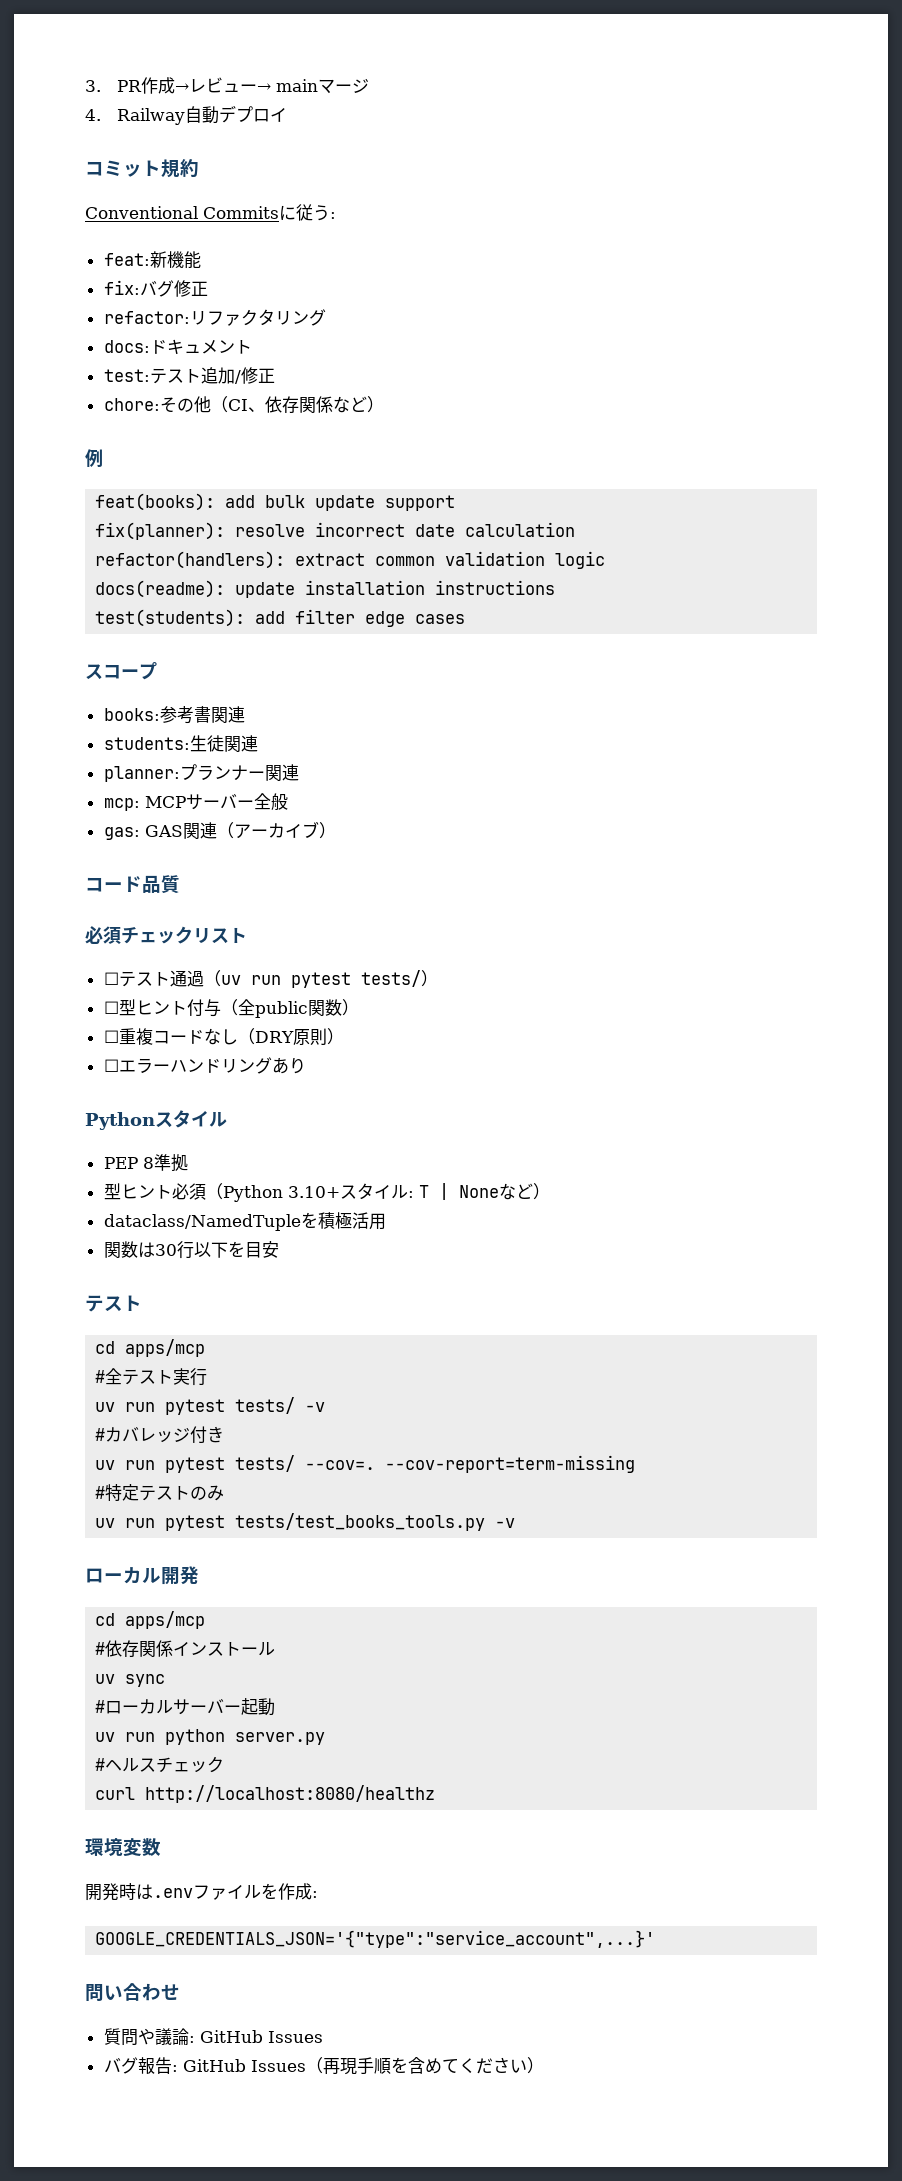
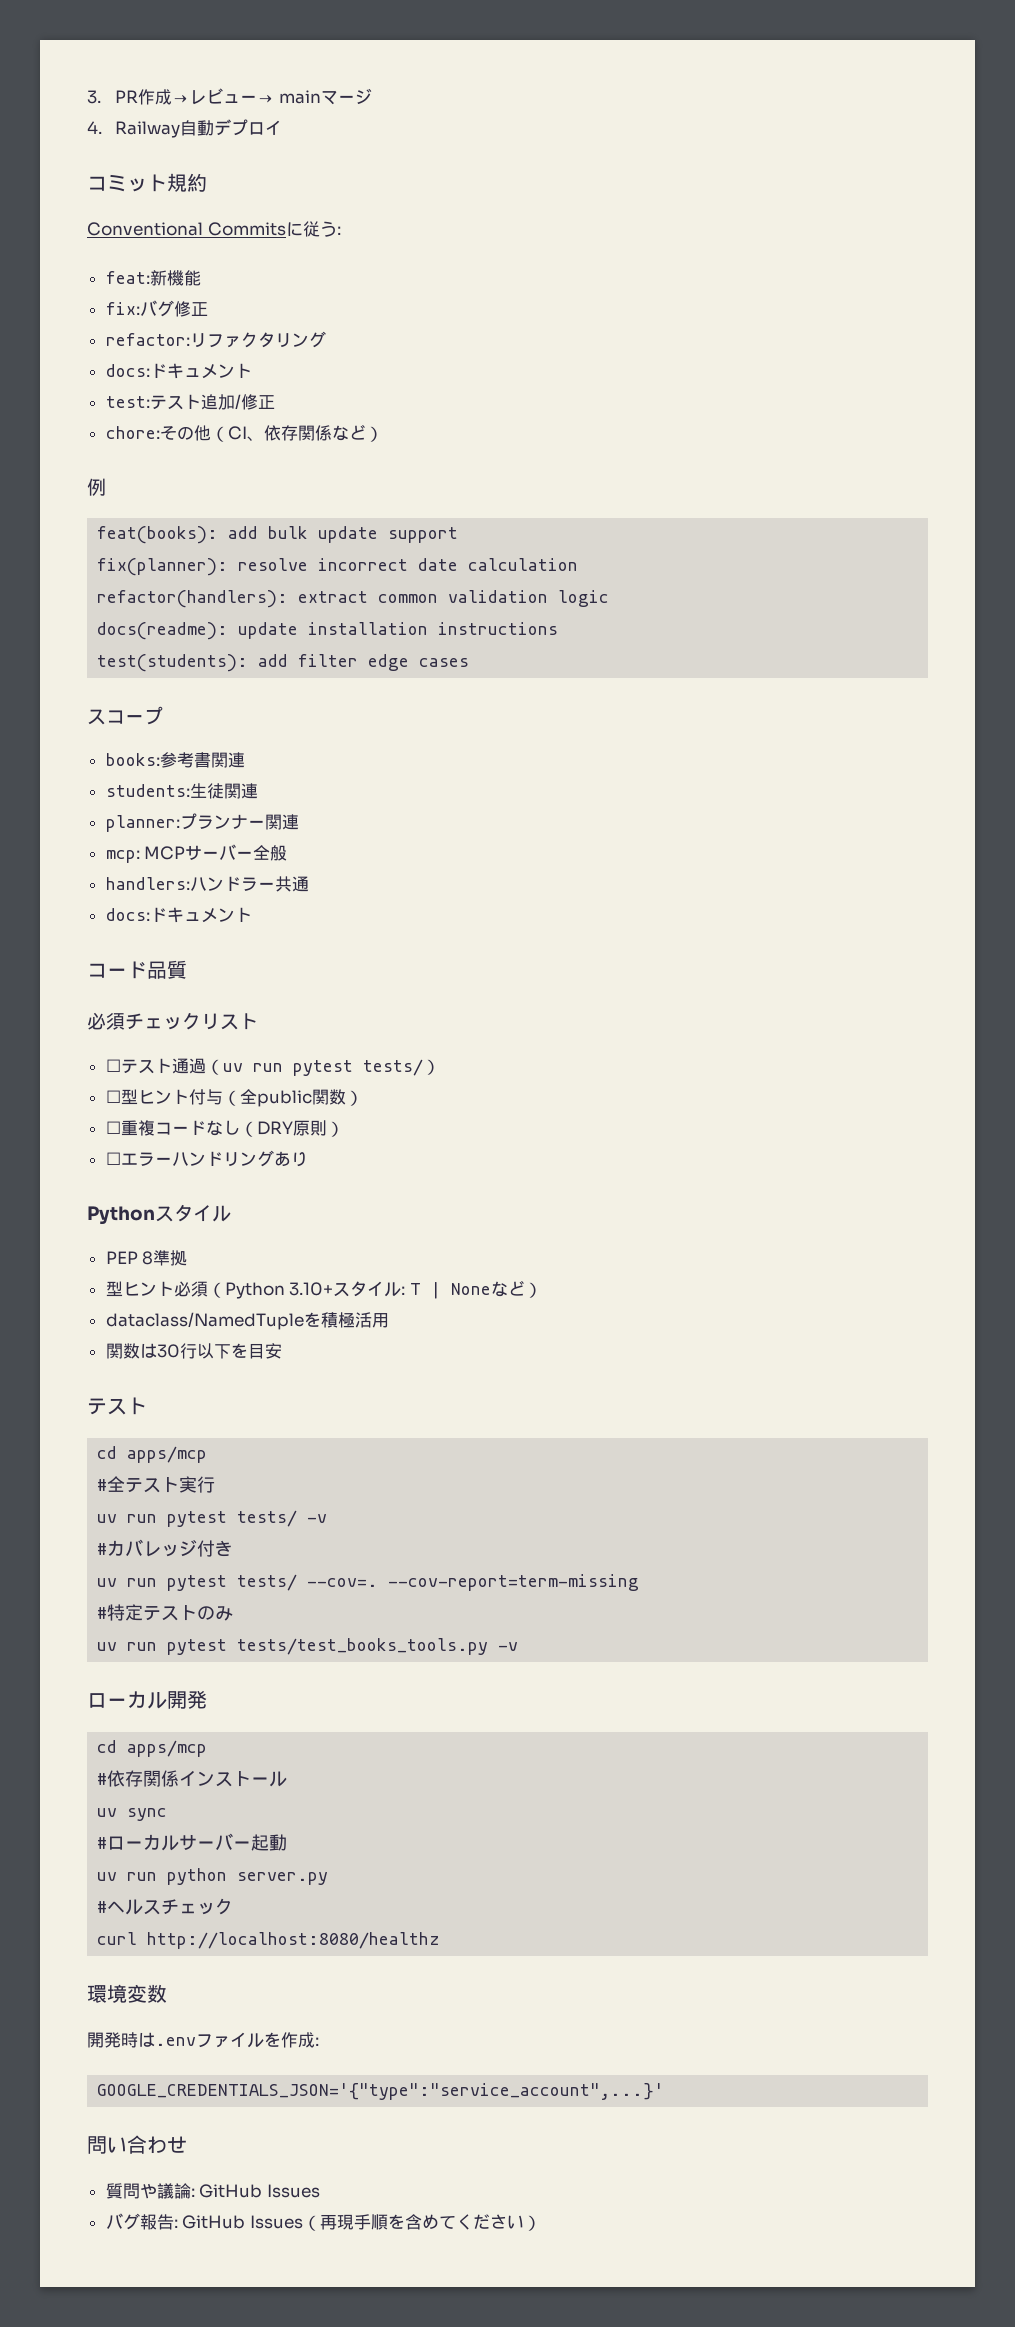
[103,821,336,840] gas: GAS関連（アーカイブ） -> [105,876,309,892] [105,907,252,923] handlers:ハンドラー共通 // docs:ドキュメント

